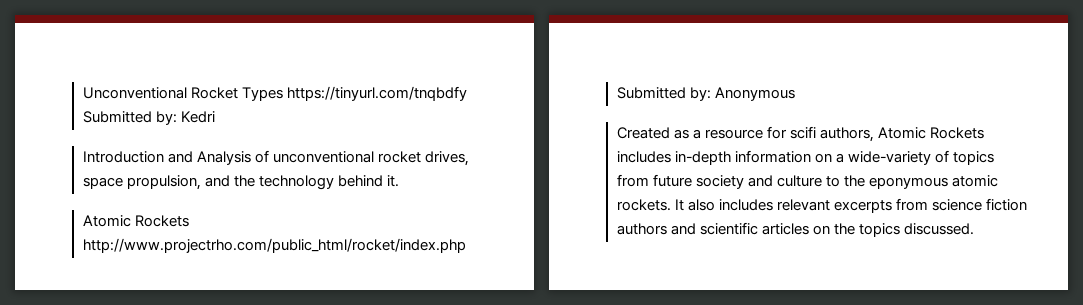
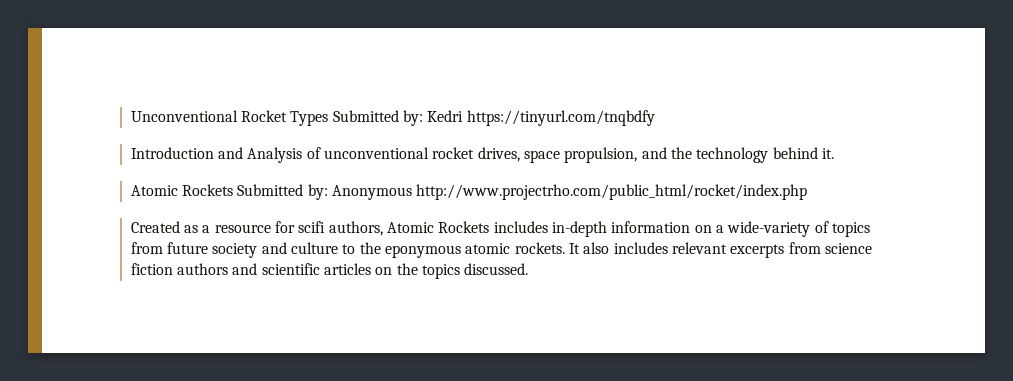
[286,86,467,101] https://tinyurl.com/tnqbdfy -> (329, 118) none
(215, 117) none -> [466,110,655,126] https://tinyurl.com/tnqbdfy
[82,238,466,253] http://www.projectrho.com/public_html/rocket/index.php -> (234, 190) none
(795, 94) none -> [416,184,808,200] http://www.projectrho.com/public_html/rocket/index.php

